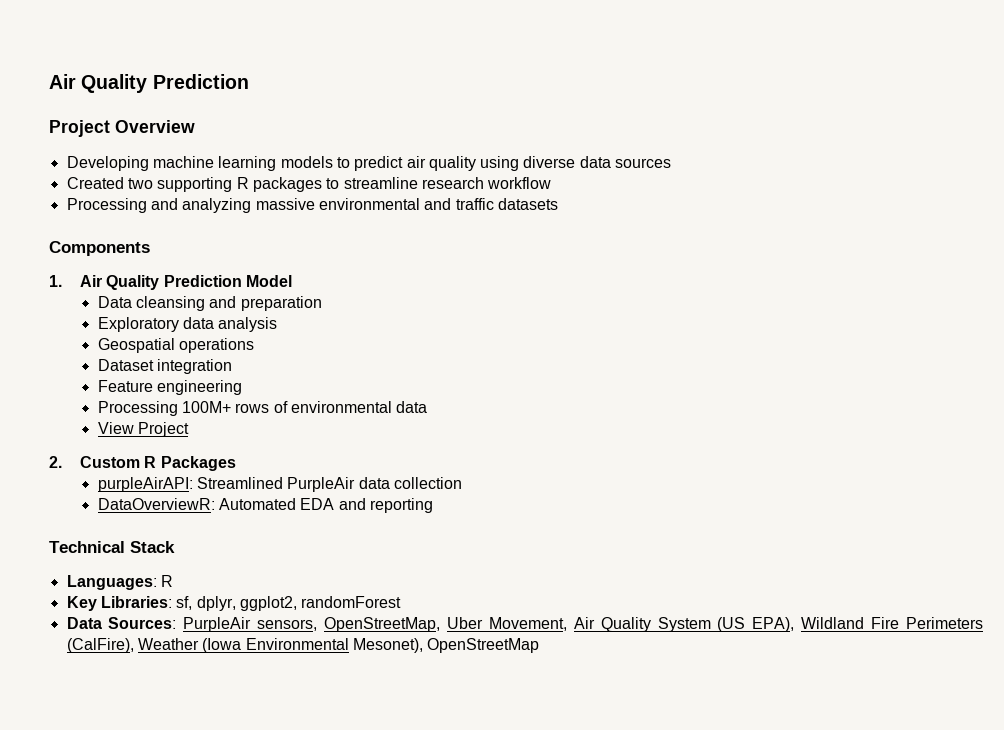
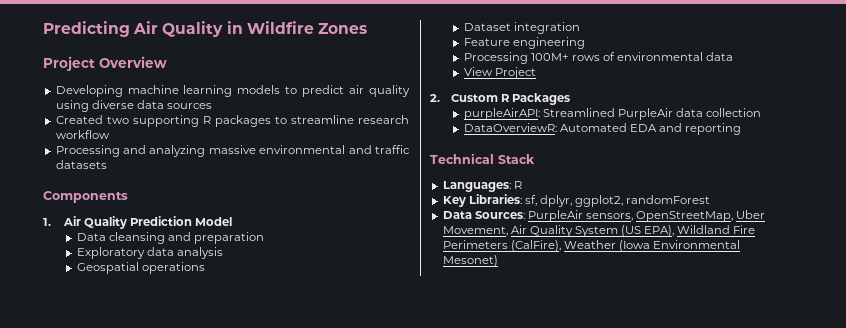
[49,74,249,93] Air Quality Prediction -> [43,21,367,37] Predicting Air Quality in Wildfire Zones
[352,638,540,653] Mesonet), OpenStreetMap -> [442,255,498,267] Mesonet)

